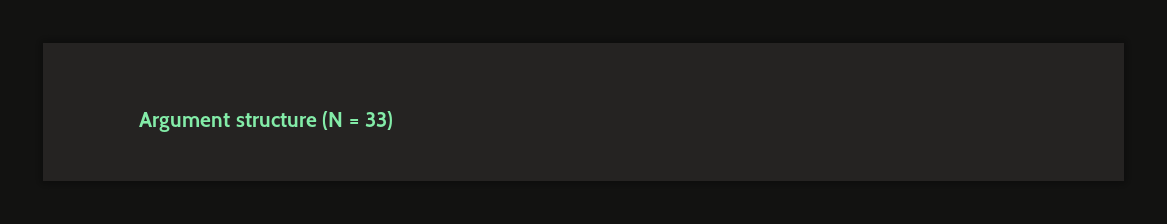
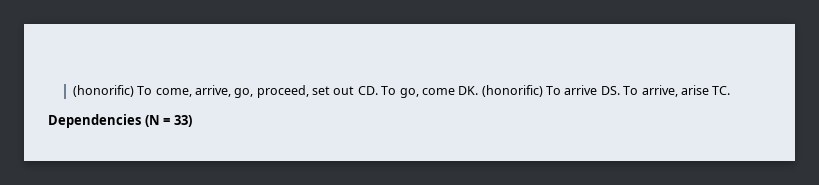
[139,112,317,132] Argument structure -> [72,85,731,98] [48,114,141,128] (honorific) To come, arrive, go, proceed, set out CD. To go, come DK. (honorific) To arrive DS. To arrive, arise TC. // Dependencies

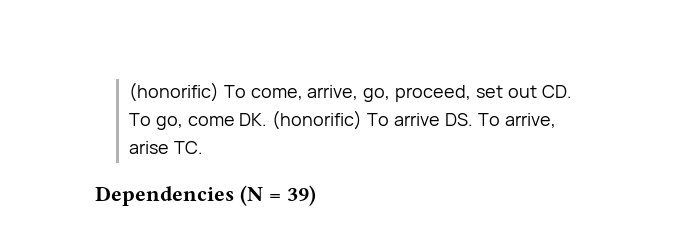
[173,115,192,127] 33) -> [287,185,316,206] 39)

